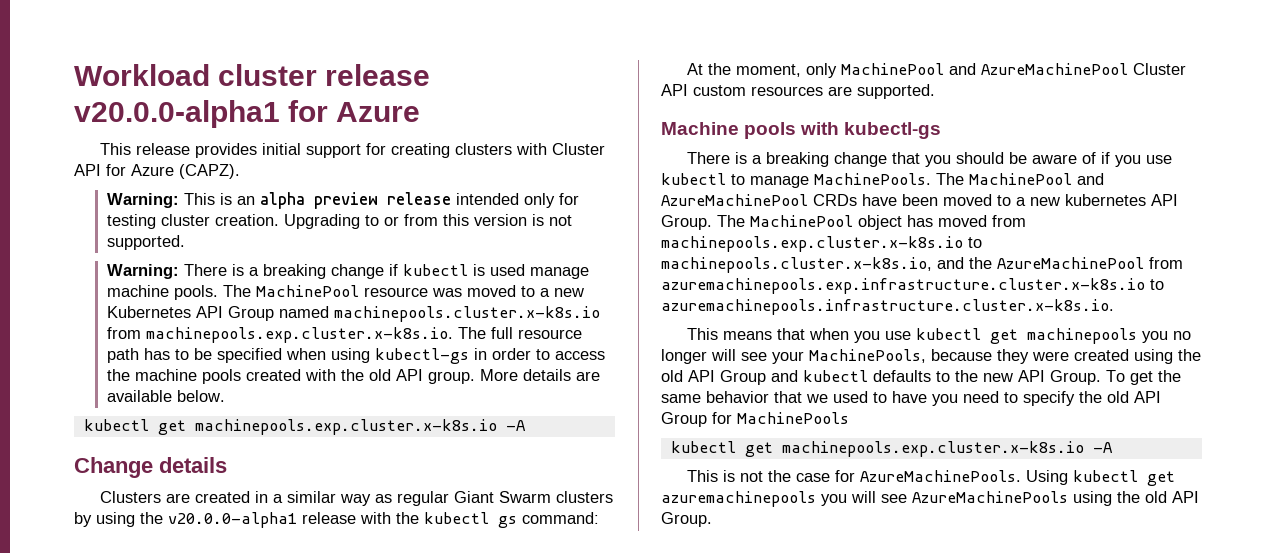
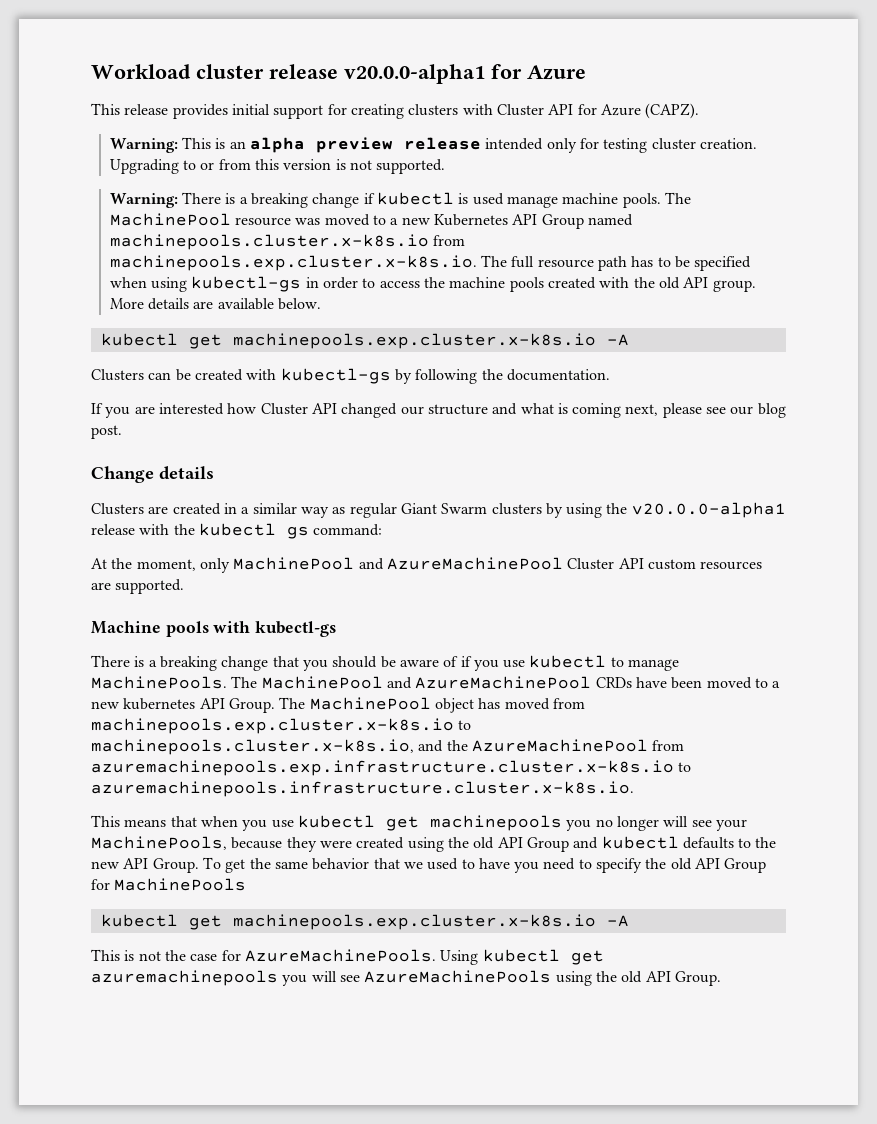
(526, 425) none -> [91,368,610,384] [91,403,786,418] [91,425,122,439] // Clusters can be created with kubectl-gs by following the documentation. // If you are interested how Cluster API changed our structure and what is coming next, please see our blog post.

